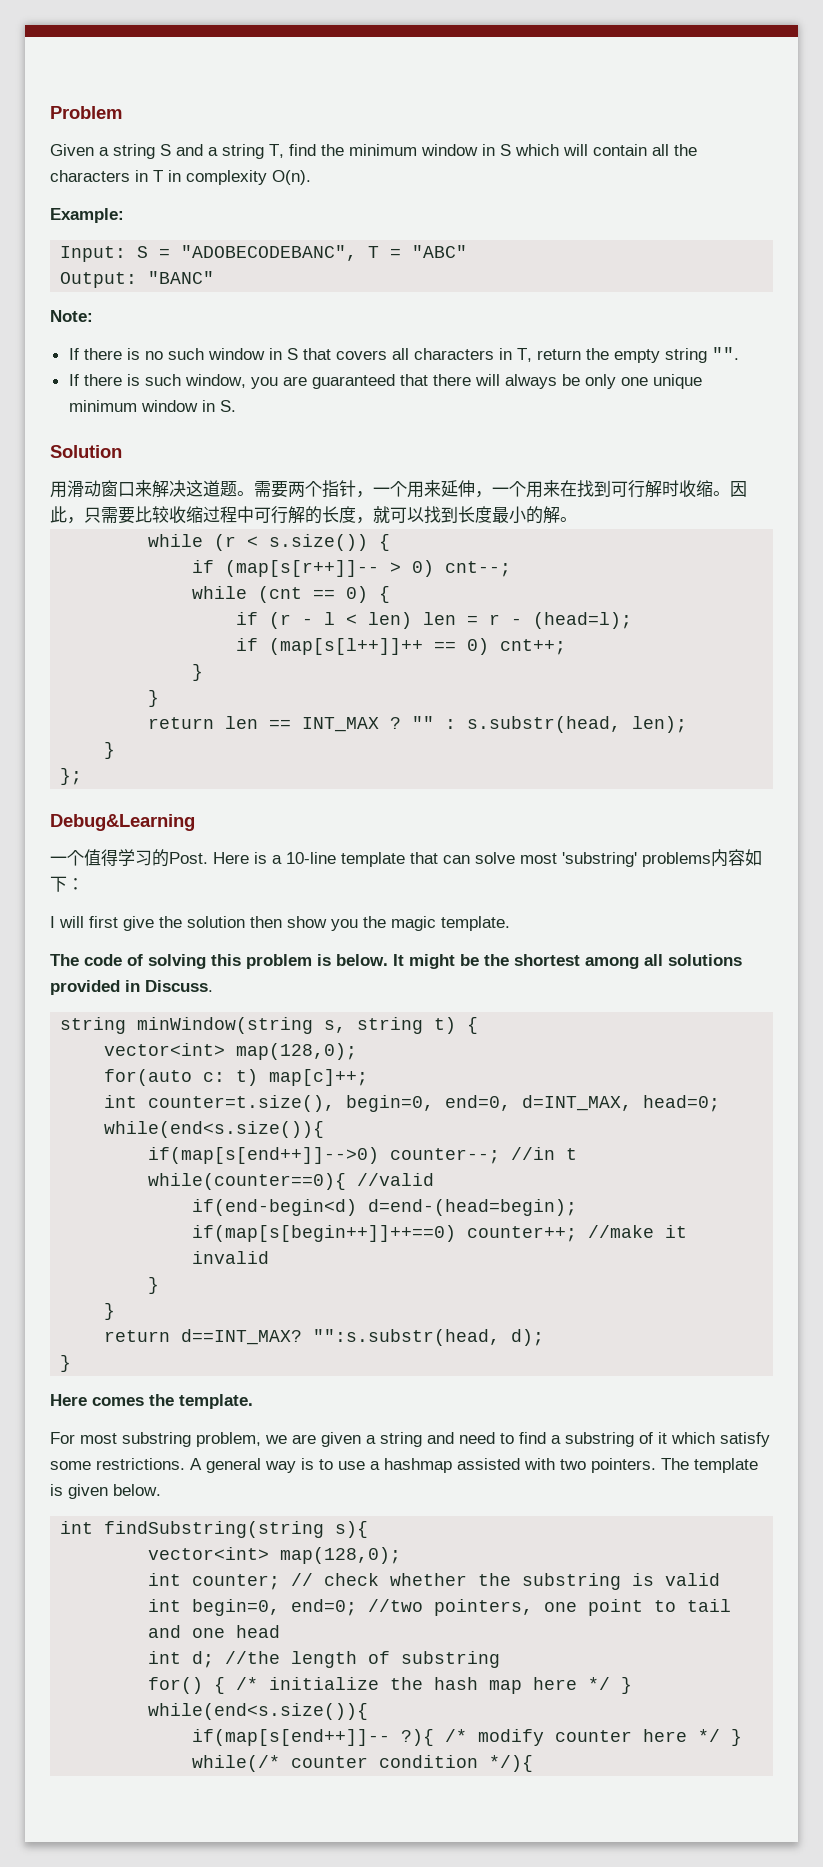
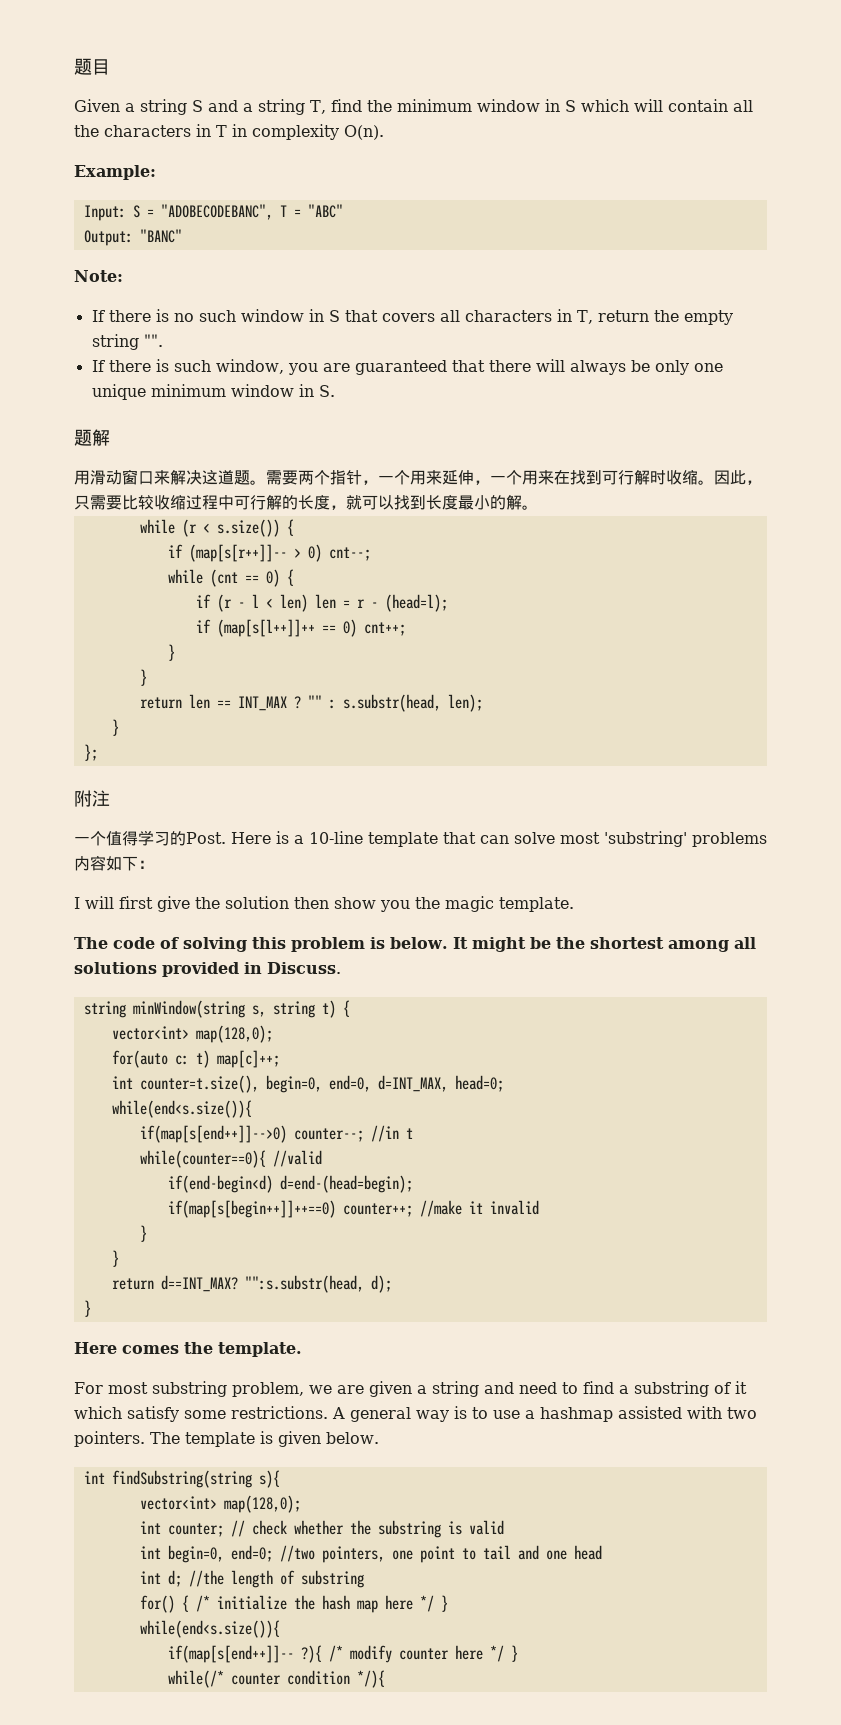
[50,106,122,119] Problem -> [74,58,110,75] 题目
[50,445,122,458] Solution -> [74,429,110,446] 题解
[50,814,195,831] Debug&Learning -> [74,790,110,807] 附注

